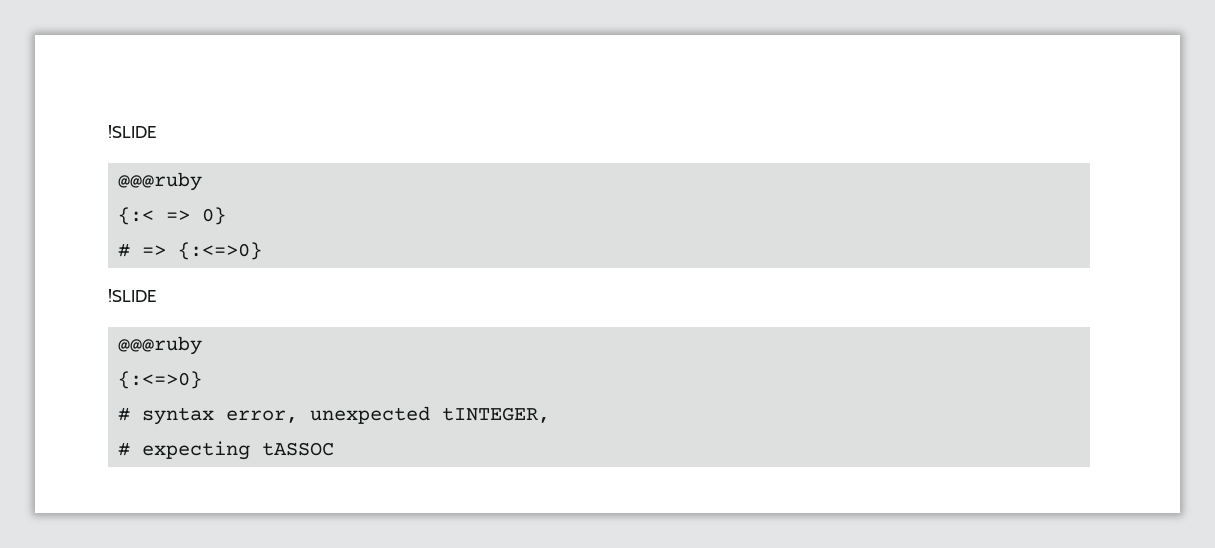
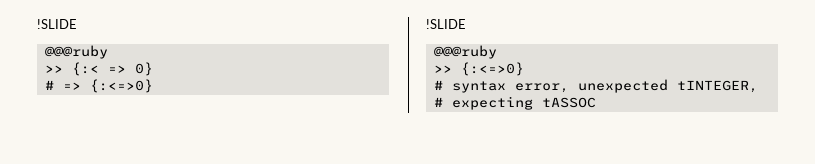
[108,125,156,138] [118,172,203,191] !SLIDE // @@@ruby // -> [37,19,77,29] [44,45,108,59] [44,65,63,73] !SLIDE // @@@ruby // >>
(203, 345) none -> [433,65,452,73] >>

